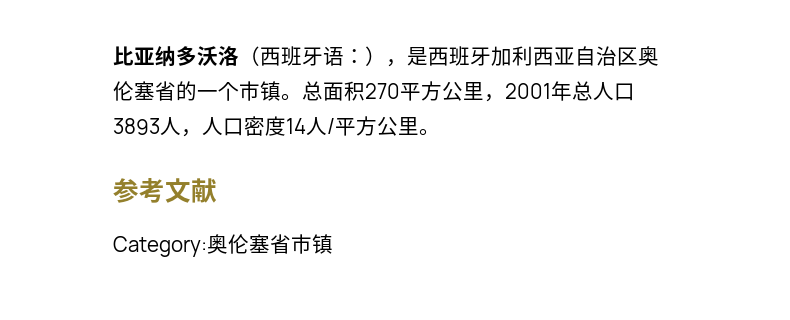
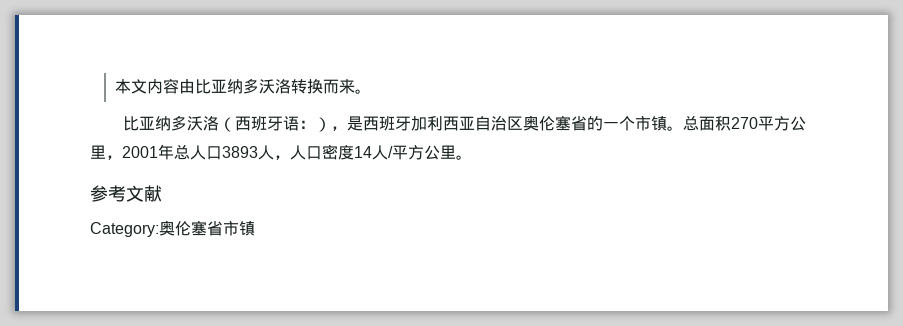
(113, 56) none -> [114,78,371,94] 本文内容由比亚纳多沃洛转换而来。 //

